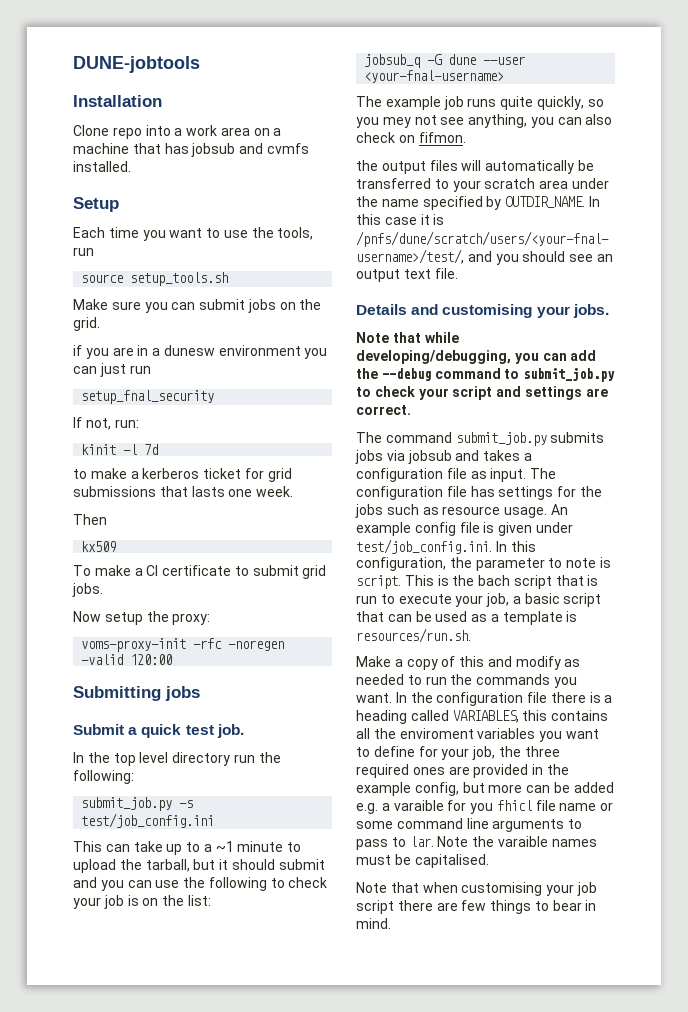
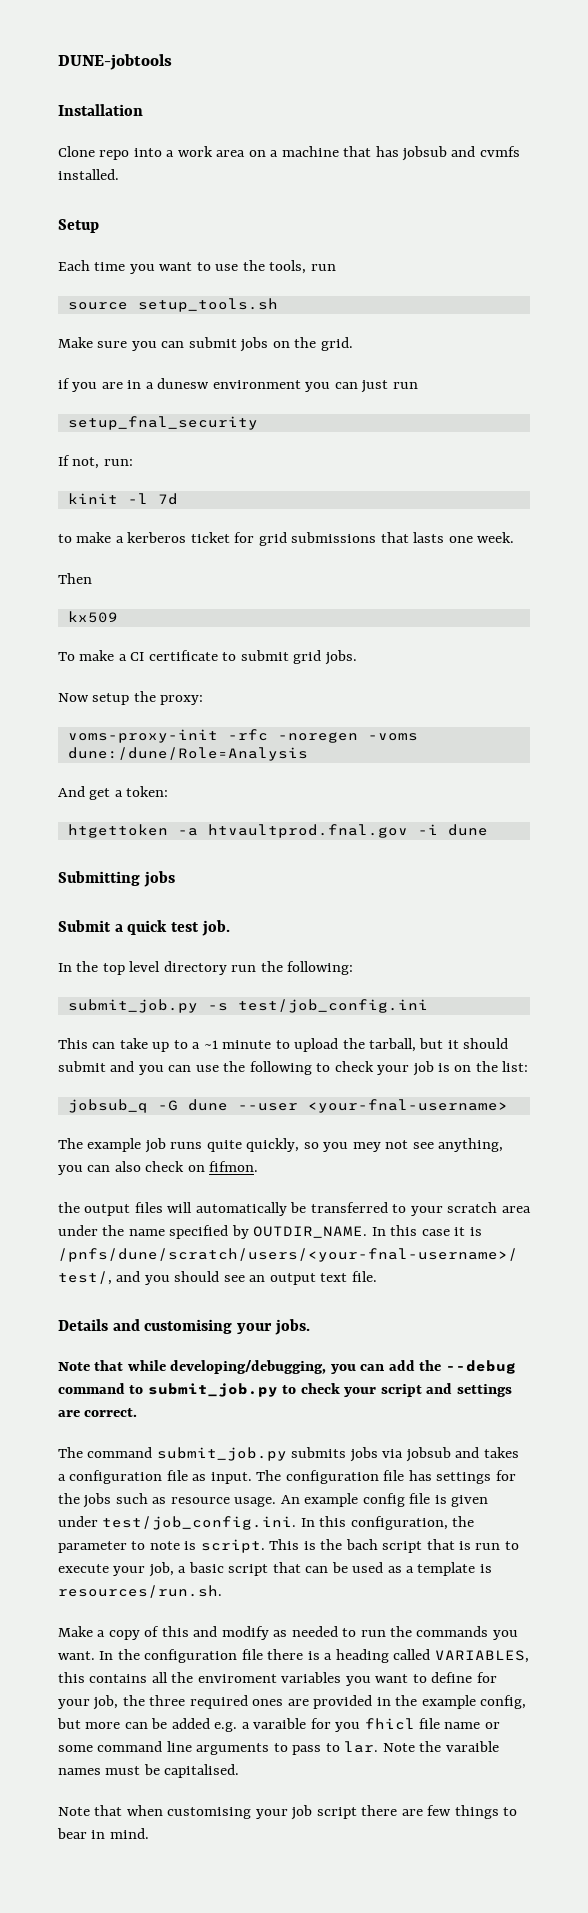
[81,654,173,665] -valid 120:00 -> [367,733,418,741] [67,747,308,761] [58,786,169,800] [67,824,488,838] -voms dune:/dune/Role=Analysis // And get a token: // htgettoken -a htvaultprod.fnal.gov -i dune

